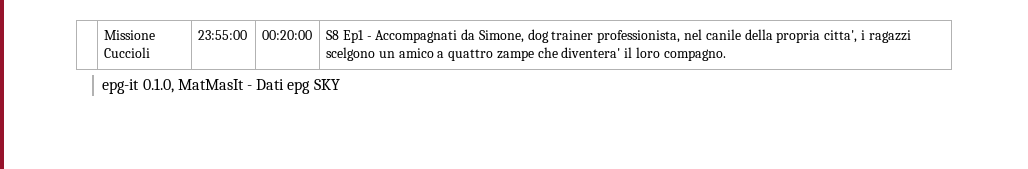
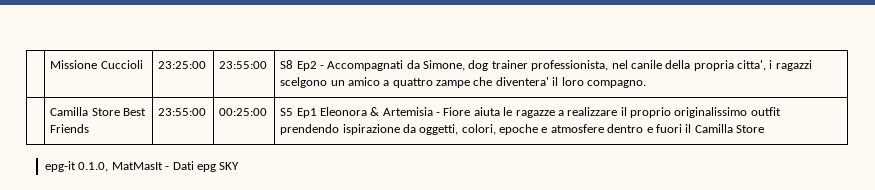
[197,30,247,40] [261,30,312,40] | 23:55:00 | 00:20:00 -> [158,61,207,69] [219,61,268,69] | 23:25:00 | 23:55:00
[342,30,364,43] Ep1 -> [296,61,317,71] Ep2
(726, 55) none -> [50,107,146,116] [50,124,90,133] [158,108,207,116] [219,108,268,116] [280,107,781,118] [280,124,765,135] // | Camilla Store Best Friends | 23:55:00 | 00:25:00 | S5 Ep1 Eleonora & Artemisia - Fiore aiuta le ragazze a realizzare il proprio originalissimo outfit prendendo ispirazione da oggetti, colori, epoche e atmosfere dentro e fuori il Camilla Store

